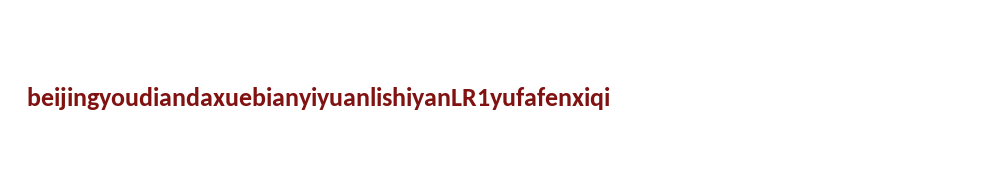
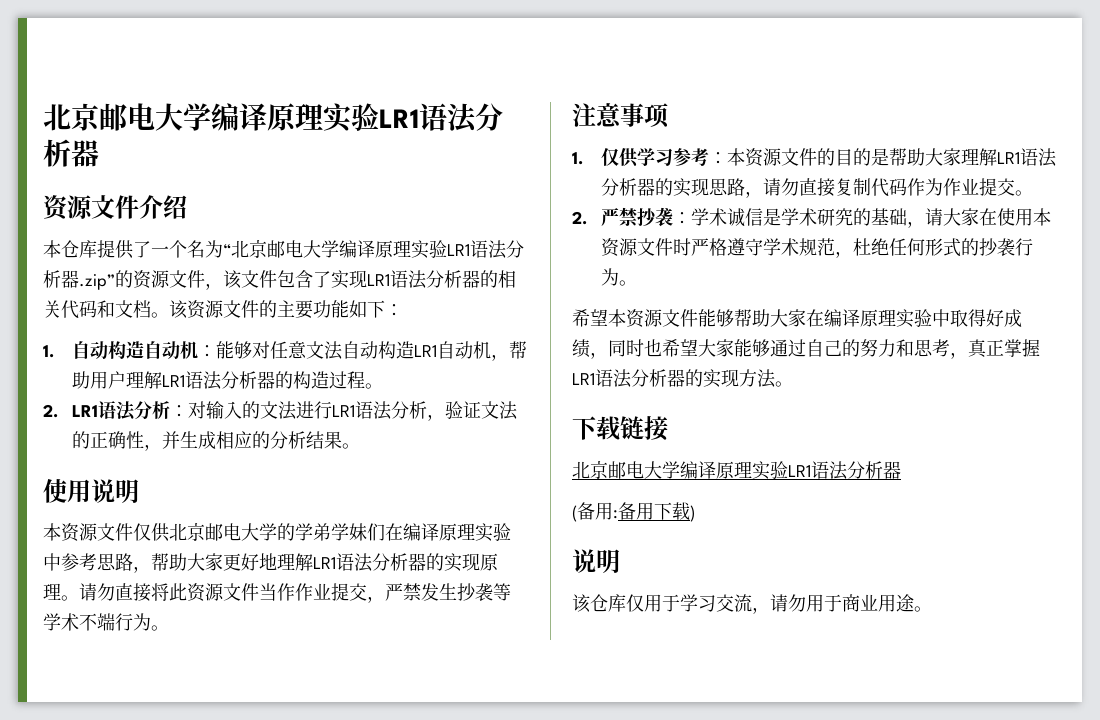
[27,87,610,110] beijingyoudiandaxuebianyiyuanlishiyanLR1yufafenxiqi -> [43,103,503,133] [43,139,99,167] [43,195,187,221] [43,240,524,259] [43,270,516,290] [43,300,403,319] [43,341,528,361] [72,371,384,390] [43,401,519,421] [72,431,361,451] [43,478,139,503] [43,523,511,542] [43,553,498,573] [43,583,511,603] [43,613,169,631] [572,103,670,128] [572,147,1058,168] [601,178,1034,198] [572,207,1052,228] [601,238,1034,258] [601,268,638,286] [572,309,1022,328] [572,339,1040,359] [572,369,793,388] [572,416,668,441] [572,461,901,480] [572,502,695,522] [572,549,620,573] [572,594,932,614] 北京邮电大学编译原理实验LR1语法分析器 // 资源文件介绍 // 本仓库提供了一个名为“北京邮电大学编译原理实验LR1语法分析器.zip”的资源文件，该文件包含了实现LR1语法分析器的相关代码和文档。该资源文件的主要功能如下： // 1.自动构造自动机：能够对任意文法自动构造LR1自动机，帮助用户理解LR1语法分析器的构造过程。 // 2. LR1语法分析：对输入的文法进行LR1语法分析，验证文法的正确性，并生成相应的分析结果。 // 使用说明 // 本资源文件仅供北京邮电大学的学弟学妹们在编译原理实验中参考思路，帮助大家更好地理解LR1语法分析器的实现原理。请勿直接将此资源文件当作作业提交，严禁发生抄袭等学术不端行为。 // 注意事项 // 1.仅供学习参考：本资源文件的目的是帮助大家理解LR1语法分析器的实现思路，请勿直接复制代码作为作业提交。 // 2.严禁抄袭：学术诚信是学术研究的基础，请大家在使用本资源文件时严格遵守学术规范，杜绝任何形式的抄袭行为。 // 希望本资源文件能够帮助大家在编译原理实验中取得好成绩，同时也希望大家能够通过自己的努力和思考，真正掌握LR1语法分析器的实现方法。 // 下载链接 // 北京邮电大学编译原理实验LR1语法分析器 // (备用:备用下载) // 说明 // 该仓库仅用于学习交流，请勿用于商业用途。

